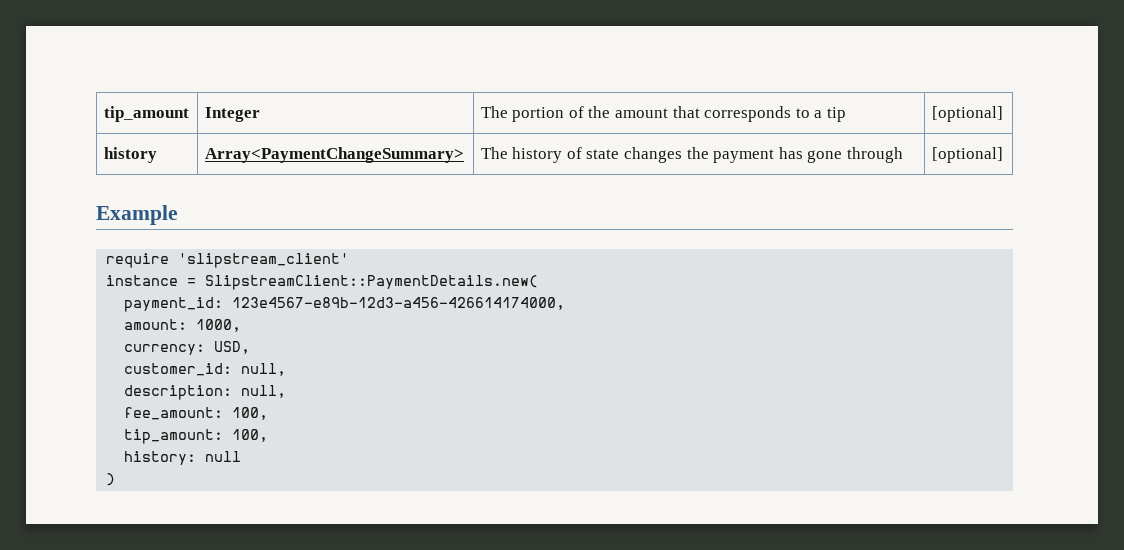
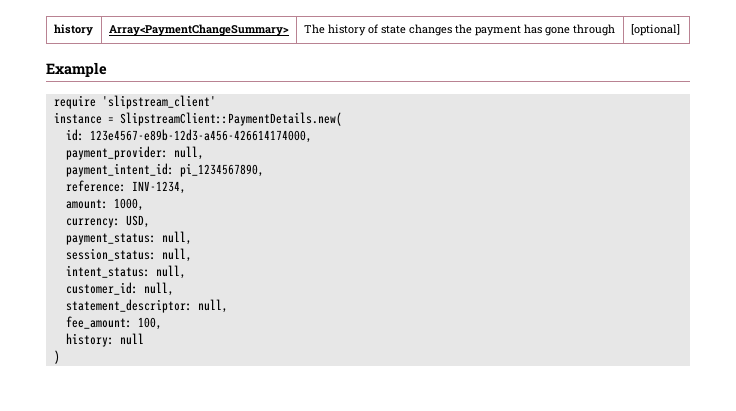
[103,106,189,122] [204,107,260,122] [480,106,846,122] [931,106,1003,122] tip_amount | Integer | The portion of the amount that corresponds to a tip | [optional] // -> (53, 30) none
[124,297,224,312] payment_id: -> [65,129,84,141] id:
[124,319,242,332] [124,341,251,355] amount: 1000, // currency: USD, -> [65,146,204,160] [65,163,264,177] [65,180,186,194] [65,198,144,211] [65,215,150,228] [65,231,192,245] [65,248,192,262] [65,265,186,279] payment_provider: null, // payment_intent_id: pi_1234567890, // reference: INV-1234, // amount: 1000, // currency: USD, // payment_status: null, // session_status: null, // intent_status: null,
[124,385,233,400] description: -> [65,299,192,313] statement_descriptor:
[124,429,269,444] // tip_amount: 100, -> (162, 323) none

